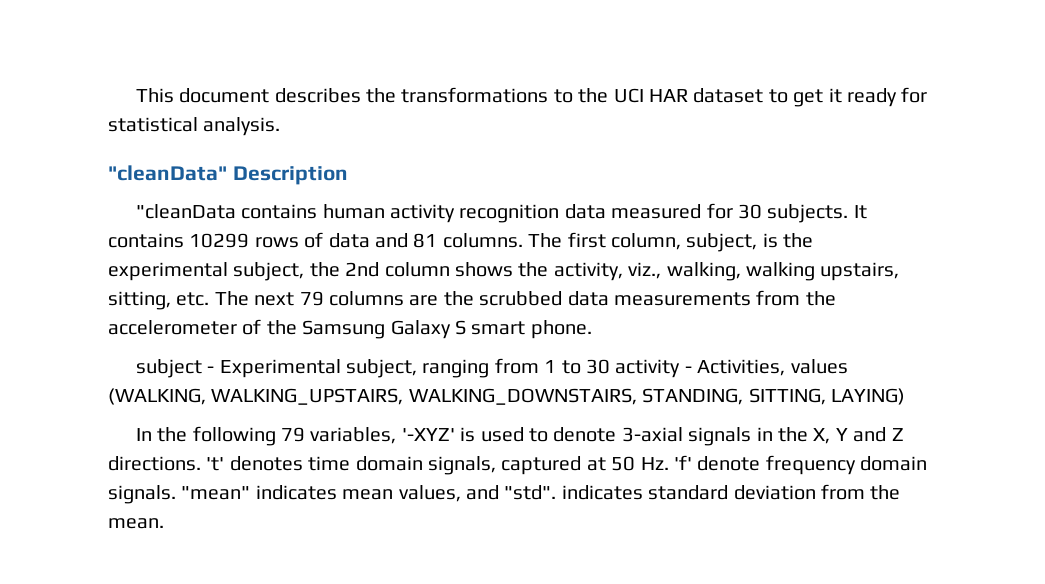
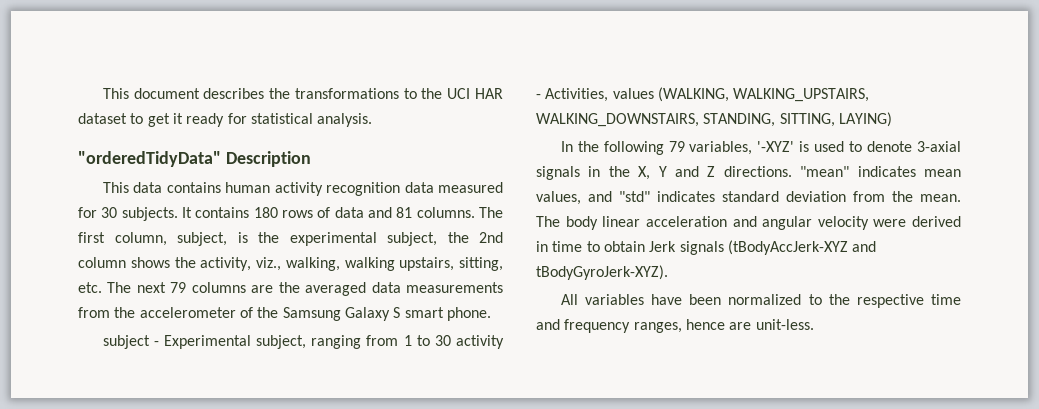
[108,165,227,181] "cleanData" -> [78,151,221,167] "orderedTidyData"
[135,204,236,219] "cleanData -> [102,182,163,193] This data
[189,233,250,248] 10299 -> [253,207,278,218] 180
[479,291,563,306] scrubbed -> [305,282,367,296] averaged
[206,455,928,475] [108,485,176,504] 't' denotes time domain signals, captured at 50 Hz. 'f' denote frequency domain signals. -> (792, 171) none
[504,485,557,500] "std". -> [619,191,650,202] "std"
(164, 523) none -> [536,216,961,230] [536,240,877,255] [536,265,668,280] [560,294,961,308] [536,319,814,333] The body linear acceleration and angular velocity were derived in time to obtain Jerk signals (tBodyAccJerk-XYZ and tBodyGyroJerk-XYZ). // All variables have been normalized to the respective time and frequency ranges, hence are unit-less.

